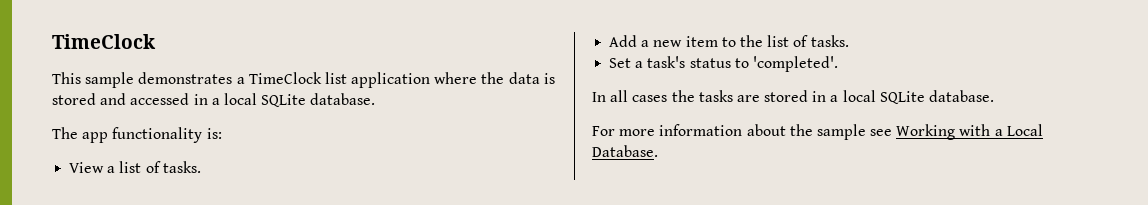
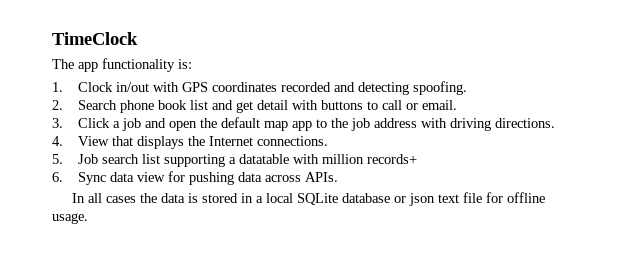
[52,72,555,88] [52,93,376,107] [52,127,222,143] [69,161,201,173] [609,35,849,47] [609,56,838,72] This sample demonstrates a TimeClock list application where the data is stored and accessed in a local SQLite database. // The app functionality is: // View a list of tasks. // Add a new item to the list of tasks. // Set a task's status to 'completed'. -> [52,58,192,72] [52,81,467,95] [52,100,457,113] [52,117,555,131] [52,136,328,149] [52,154,417,167] [52,171,338,185] The app functionality is: // 1. Clock in/out with GPS coordinates recorded and detecting spoofing. // 2. Search phone book list and get detail with buttons to call or email. // 3. Click a job and open the default map app to the job address with driving directions. // 4. View that displays the Internet connections. // 5. Job search list supporting a datatable with million records+ // 6. Sync data view for pushing data across APIs.
[698,90,760,102] tasks are -> [160,193,198,203] data is
[929,90,995,102] [592,124,1043,140] [592,145,658,157] database. // For more information about the sample see Working with a Local Database. -> [341,192,545,206] [52,213,88,224] database or json text file for offline usage.

